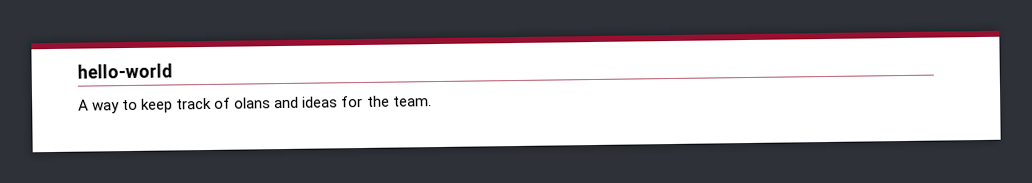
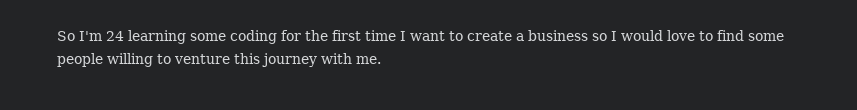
[77,63,172,79] [78,95,432,114] hello-world // A way to keep track of olans and ideas for the team. -> [57,30,784,44] [57,53,381,67] So I'm 24 learning some coding for the first time I want to create a business so I would love to find some people willing to venture this journey with me.

